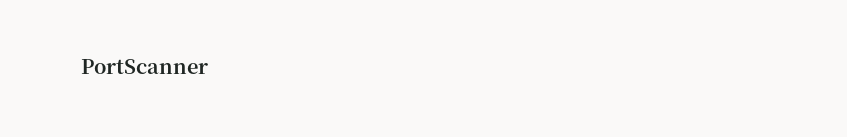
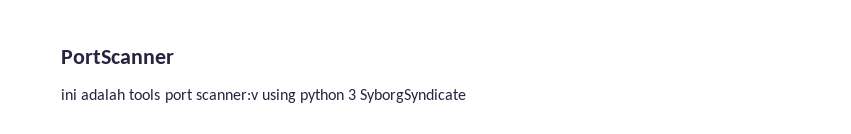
(208, 66) none -> [61,89,467,103] // ini adalah tools port scanner:v using python 3 SyborgSyndicate

